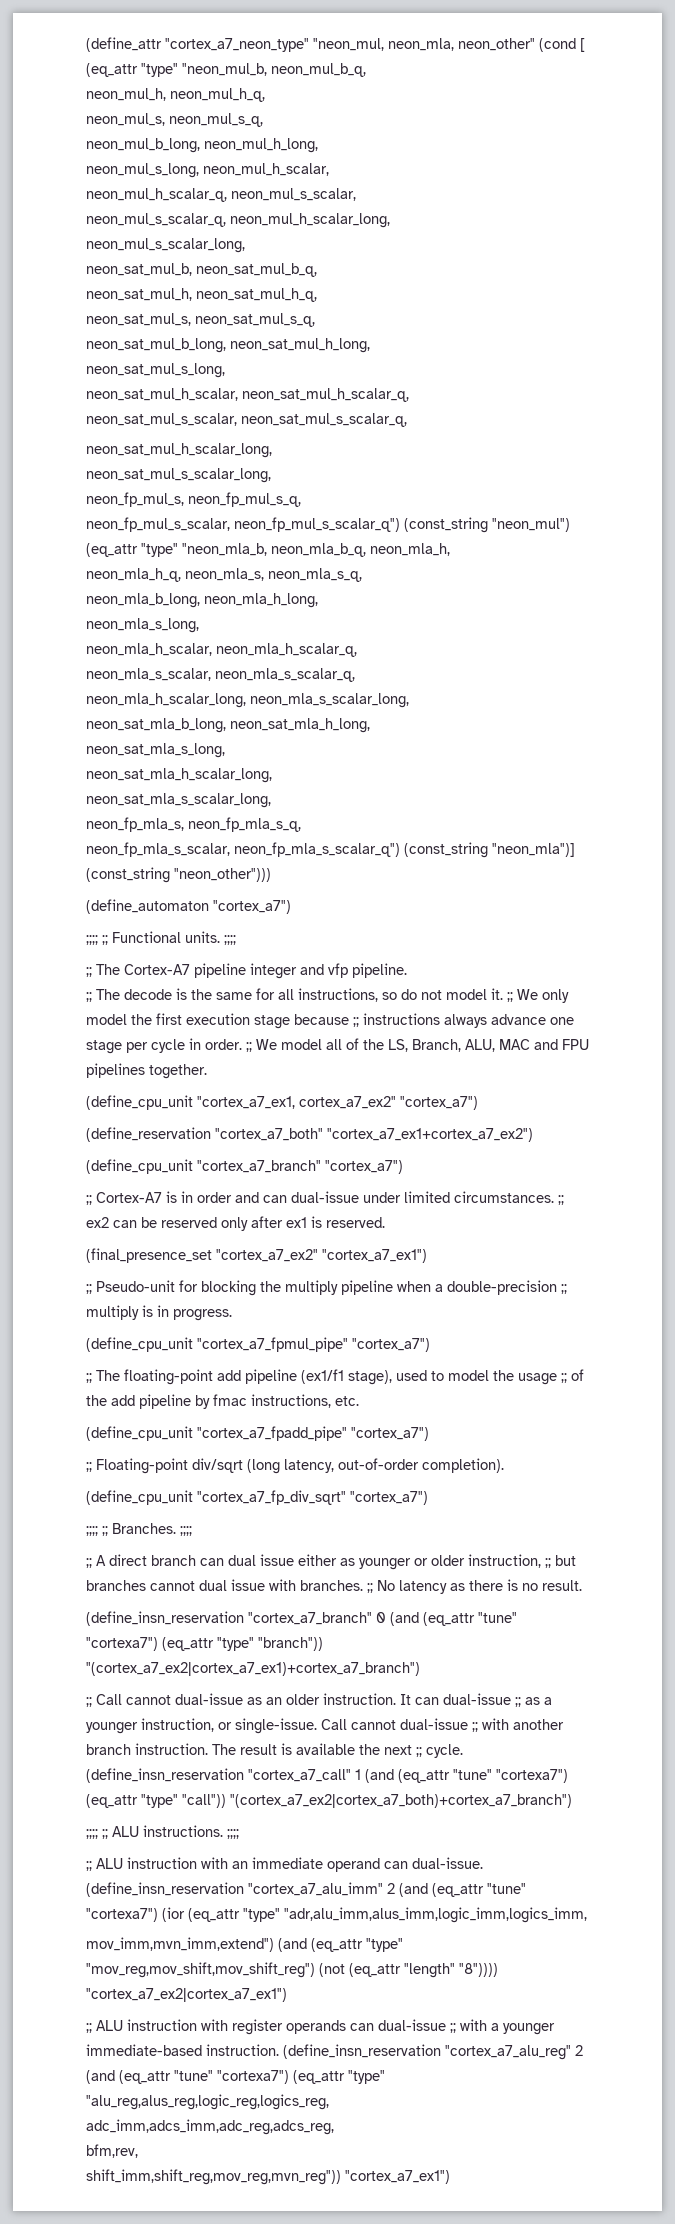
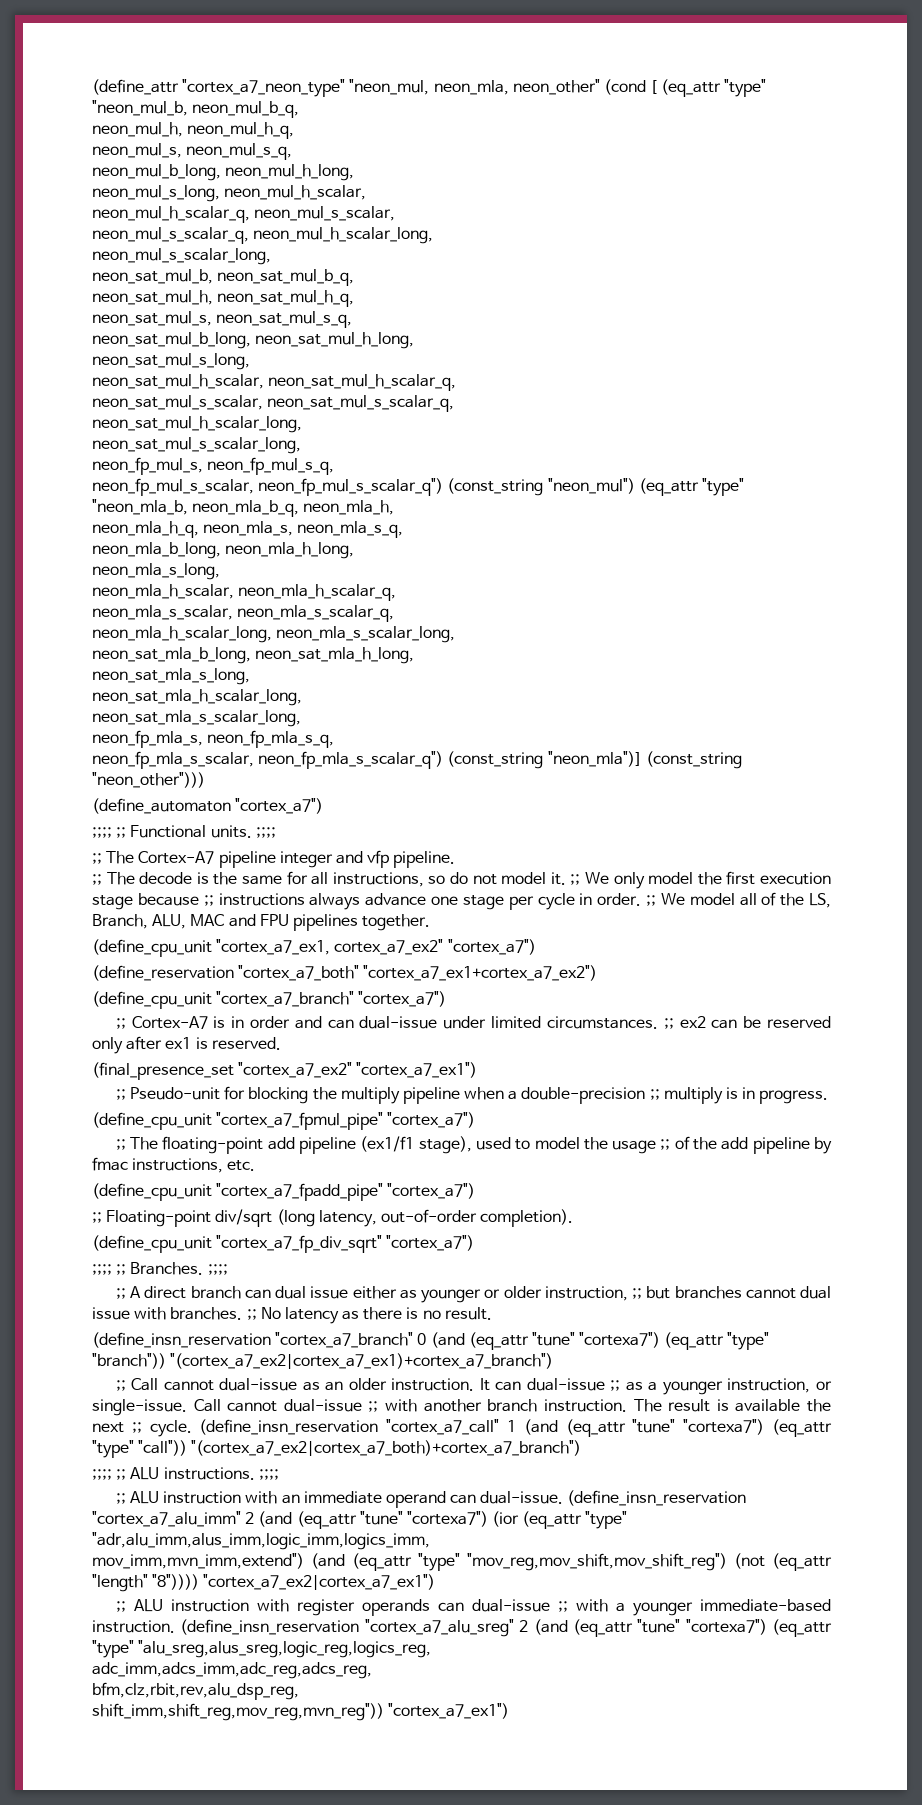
[445,2045,571,2060] "cortex_a7_alu_reg" -> [364,1619,514,1637] "cortex_a7_alu_sreg"
[86,2094,329,2110] "alu_reg,alus_reg,logic_reg,logics_reg, -> [138,1640,432,1658] "alu_sreg,alus_sreg,logic_reg,logics_reg,
[86,2144,138,2158] bfm,rev, -> [92,1682,299,1700] bfm,clz,rbit,rev,alu_dsp_reg,

